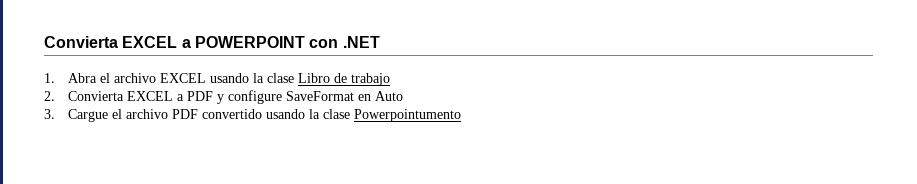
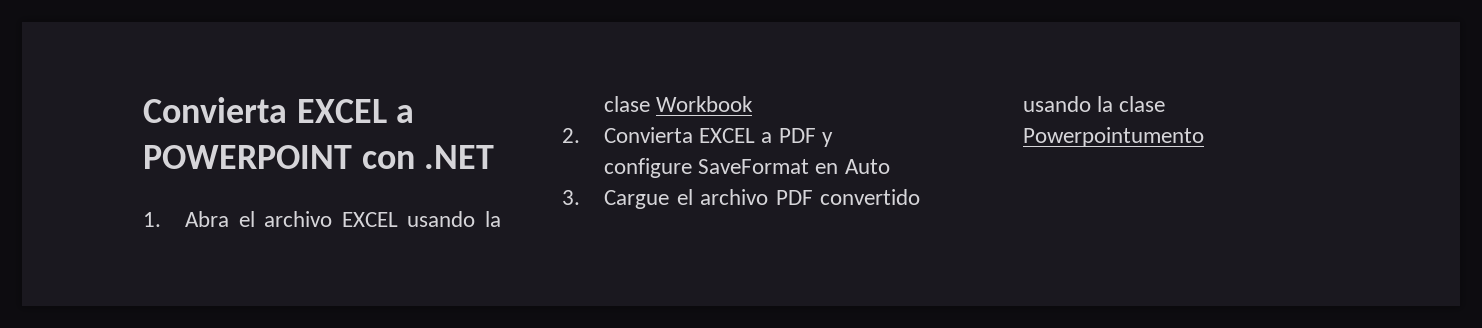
[298,73,391,86] Libro de trabajo -> [656,96,754,112] Workbook

